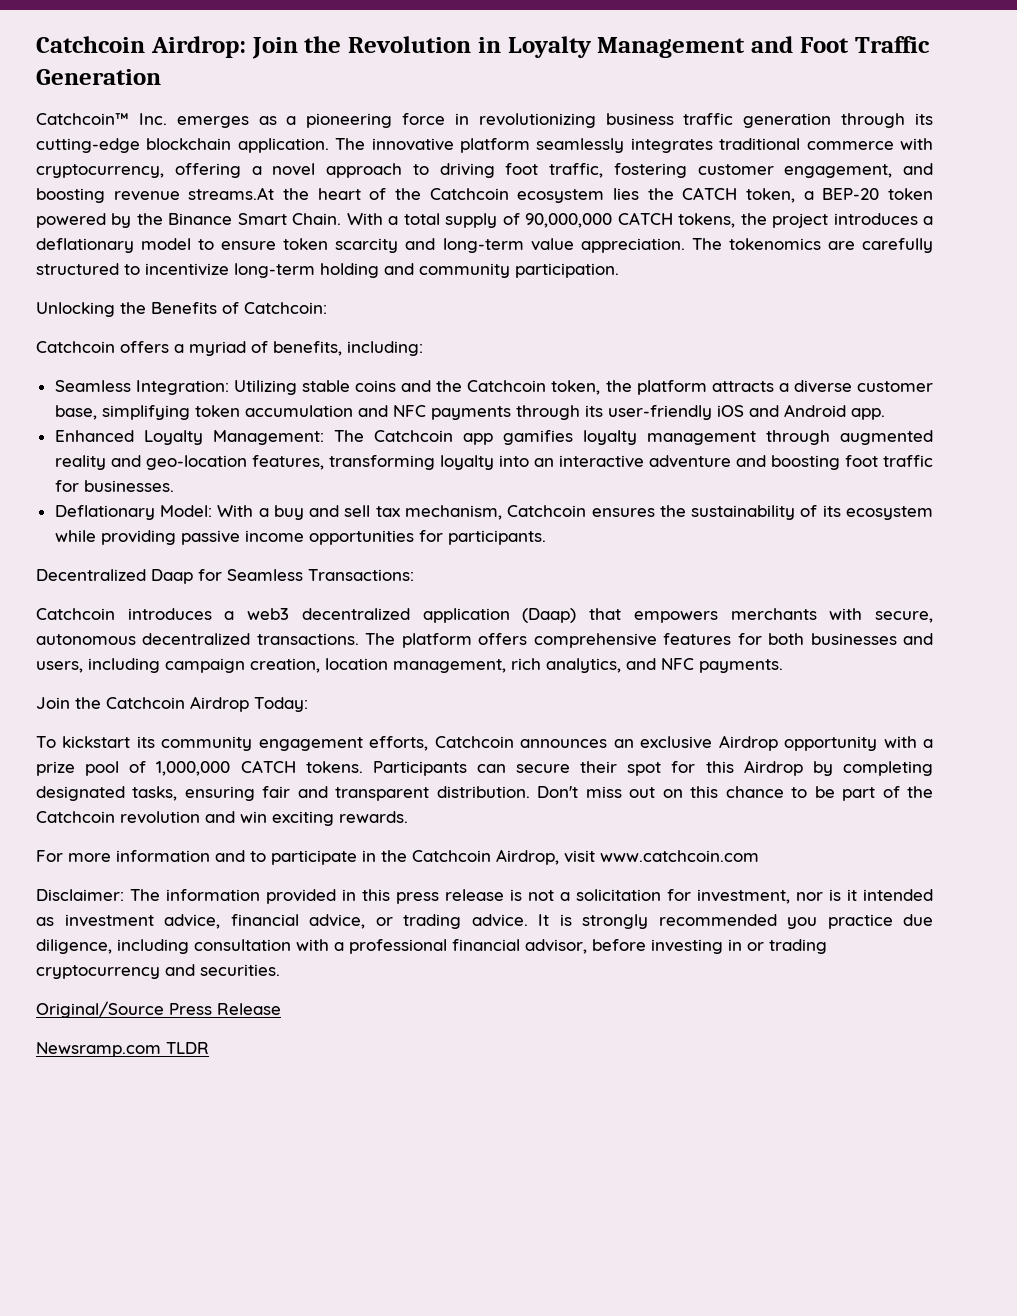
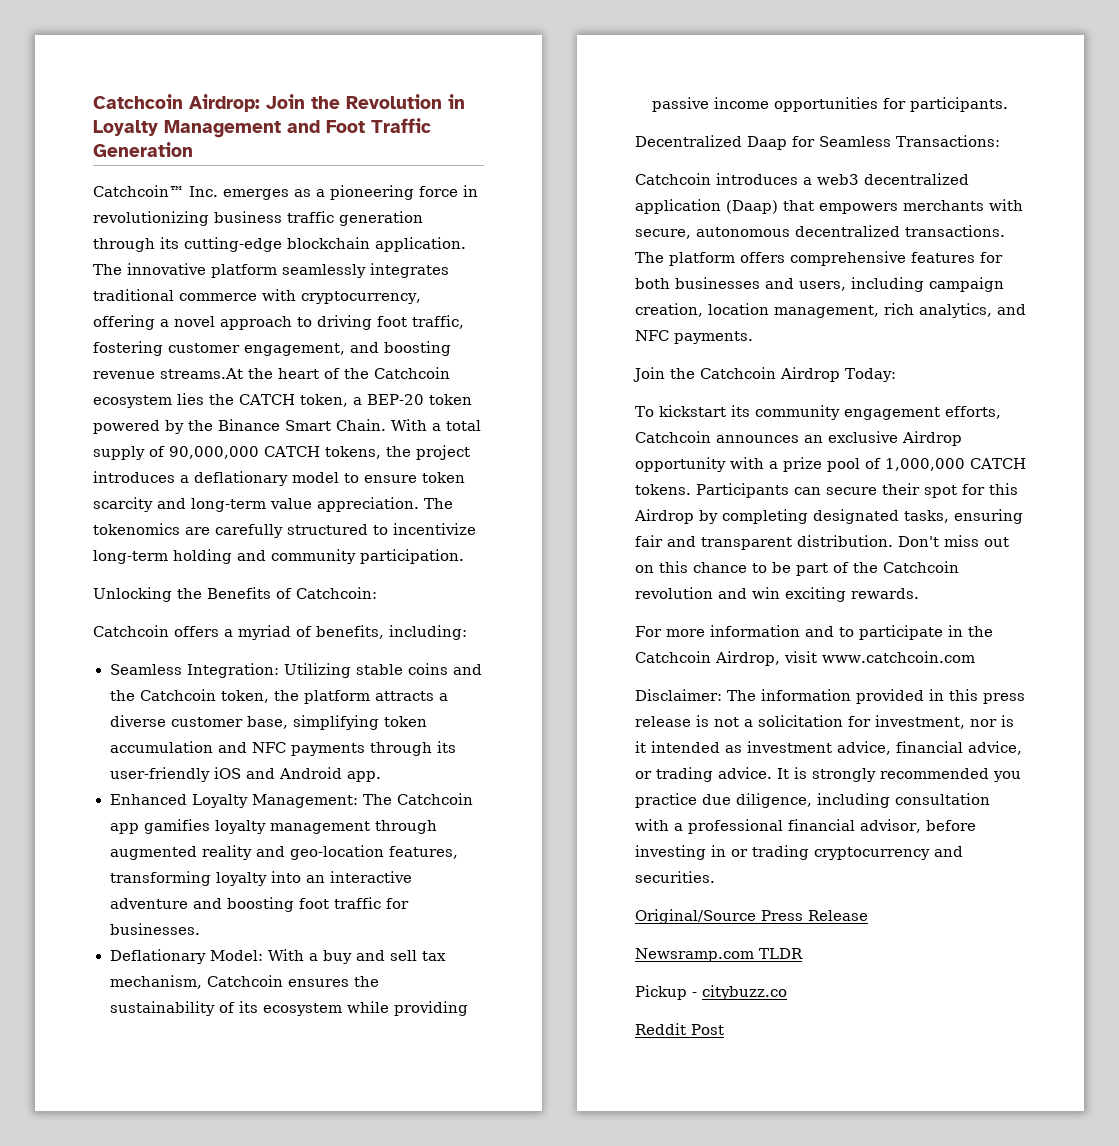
(209, 1048) none -> [635,985,787,1000] [635,1023,724,1035] // Pickup - citybuzz.co // Reddit Post

